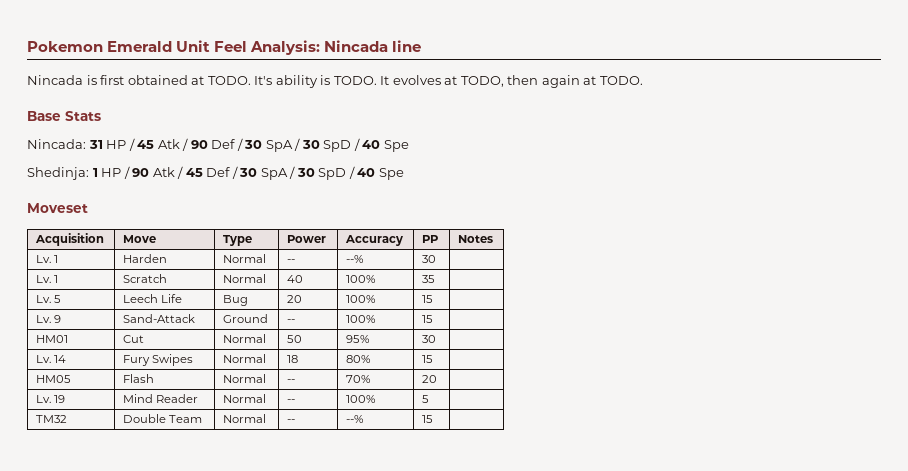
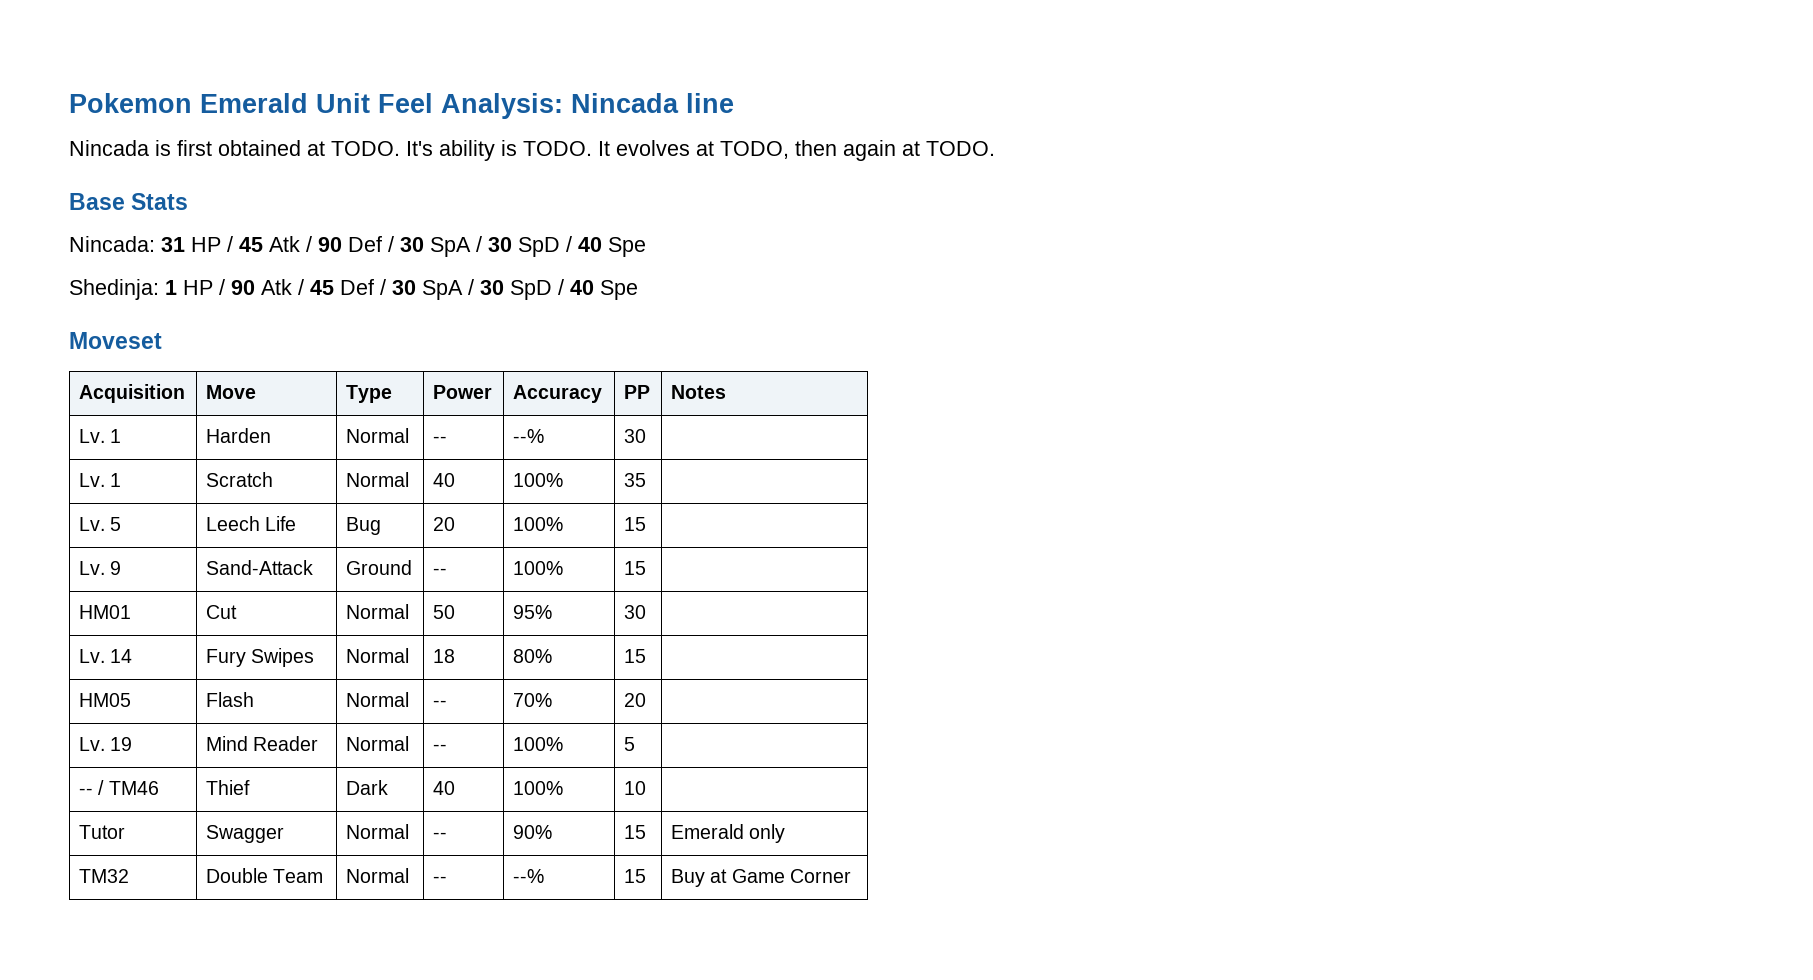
(430, 399) none -> [79,780,159,795] [206,780,251,795] [346,780,389,795] [433,781,456,795] [513,781,564,795] [624,781,647,795] [79,825,126,839] [206,825,285,843] [346,824,410,839] [433,832,448,839] [513,825,553,839] [624,825,647,839] [671,824,786,843] // -- / TM46 | Thief | Dark | 40 | 100% | 10 | // Tutor | Swagger | Normal | -- | 90% | 15 | Emerald only
(434, 419) none -> [671,869,851,887] Buy at Game Corner

